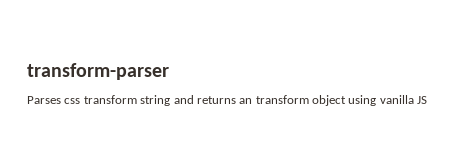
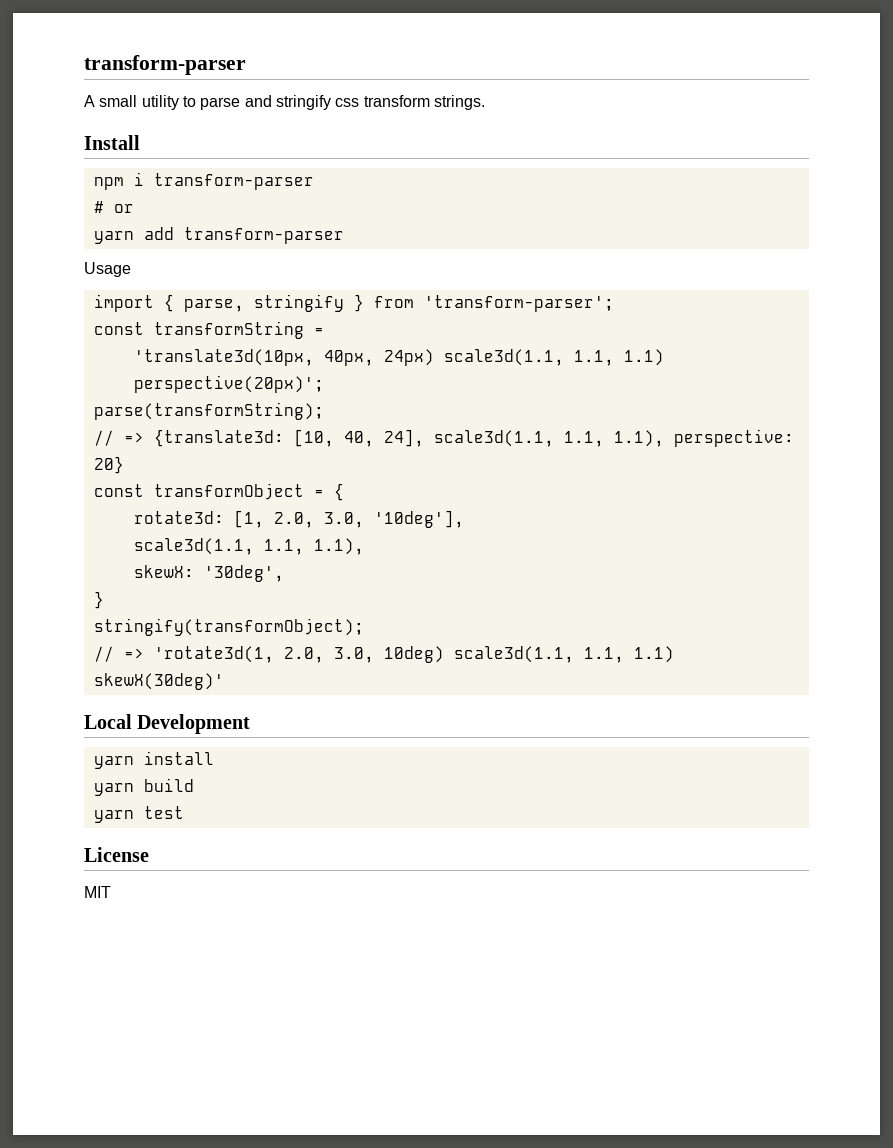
[27,63,169,80] [27,95,428,106] transform-parser // Parses css transform string and returns an transform object using vanilla JS -> [84,55,246,75] [84,95,485,110] [84,135,140,150] [93,172,314,190] [93,201,134,213] [93,227,344,244] [84,262,131,277] [93,294,614,312] [93,321,324,339] [133,349,664,366] [133,375,324,393] [93,402,324,420] [93,429,794,447] [93,456,124,474] [93,483,344,501] [133,510,464,528] [133,538,364,555] [133,565,284,582] [93,591,104,609] [93,618,364,636] [93,646,674,663] [93,673,224,690] [84,714,251,734] [93,751,214,769] [93,778,194,796] [93,806,184,823] [84,847,149,862] [84,886,111,898] transform-parser // A small utility to parse and stringify css transform strings. // Install // npm i transform-parser // # or // yarn add transform-parser // Usage // import { parse, stringify } from 'transform-parser'; // const transformString = // 'translate3d(10px, 40px, 24px) scale3d(1.1, 1.1, 1.1) perspective(20px)'; // parse(transformString); // // => {translate3d: [10, 40, 24], scale3d(1.1, 1.1, 1.1), perspective: 20} // const transformObject = { // rotate3d: [1, 2.0, 3.0, '10deg'], // scale3d(1.1, 1.1, 1.1), // skewX: '30deg', // } // stringify(transformObject); // // => 'rotate3d(1, 2.0, 3.0, 10deg) scale3d(1.1, 1.1, 1.1) skewX(30deg)' // Local Development // yarn install // yarn build // yarn test // License // MIT

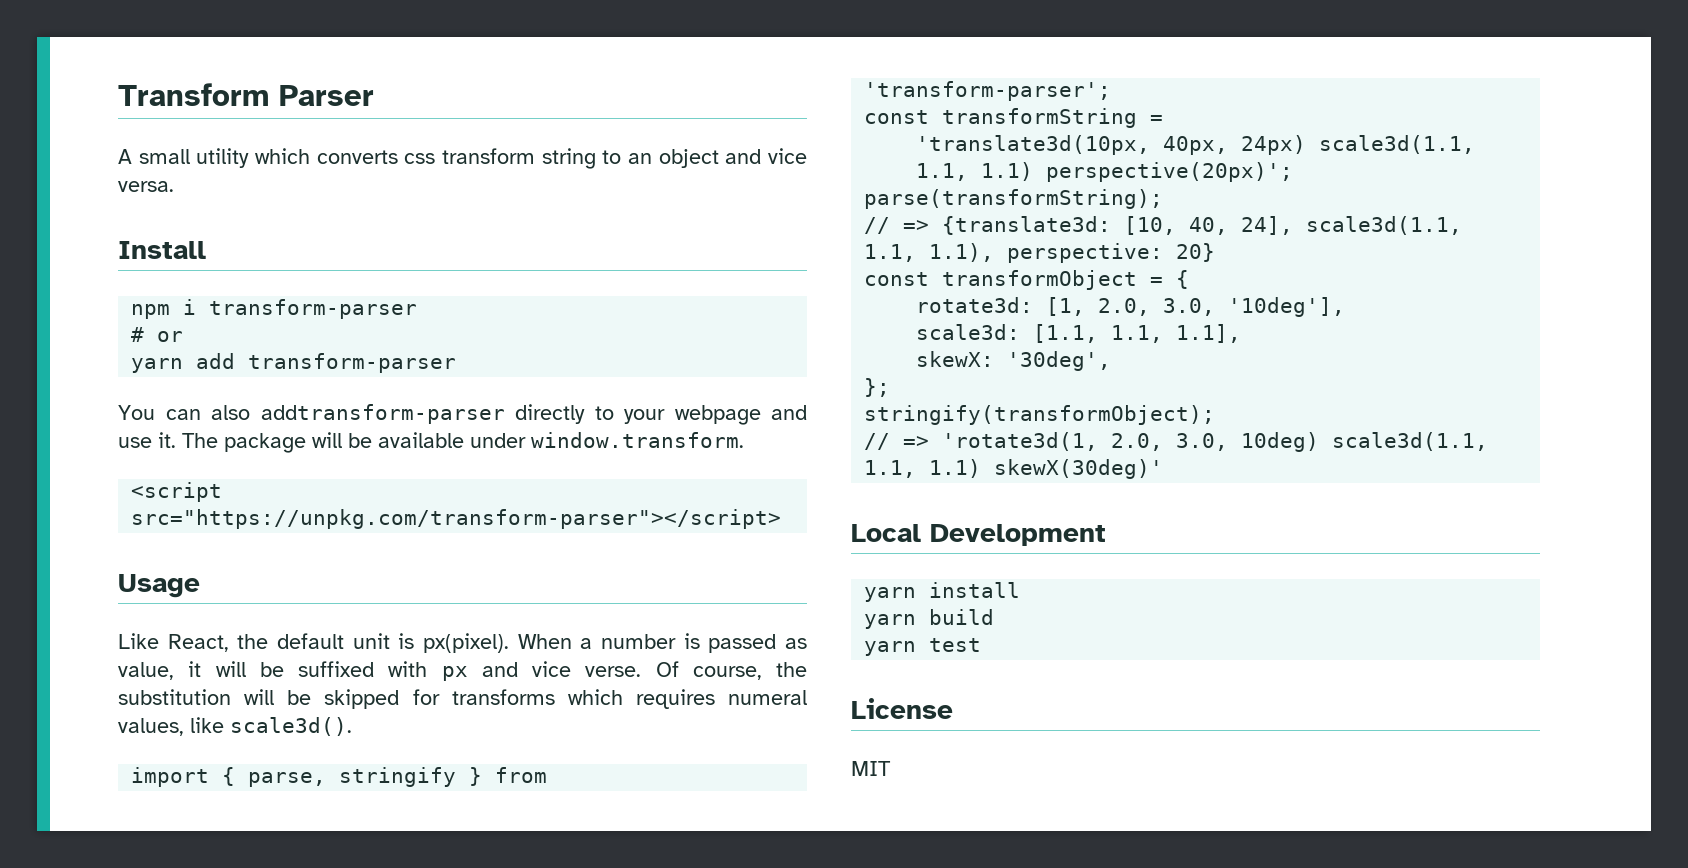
[84,55,246,75] transform-parser -> [118,83,374,106] Transform Parser
[182,95,485,110] to parse and stringify css transform strings. -> [255,148,807,169] [118,181,174,192] which converts css transform string to an object and vice versa.
[84,262,131,277] Usage -> [118,404,807,425] [118,432,744,453] [131,482,223,502] [131,509,782,529] [118,574,200,598] [118,633,807,653] [118,661,807,681] [118,689,807,709] [118,717,352,736] You can also addtransform-parser directly to your webpage and use it. The package will be available under window.transform. // <script src="https://unpkg.com/transform-parser"></script> // Usage // Like React, the default unit is px(pixel). When a number is passed as value, it will be suffixed with px and vice verse. Of course, the substitution will be skipped for transforms which requires numeral values, like scale3d().
[133,538,364,555] scale3d(1.1, 1.1, 1.1), -> [916,324,1242,343] scale3d: [1.1, 1.1, 1.1],
[93,591,104,609] } -> [864,378,891,397] };

